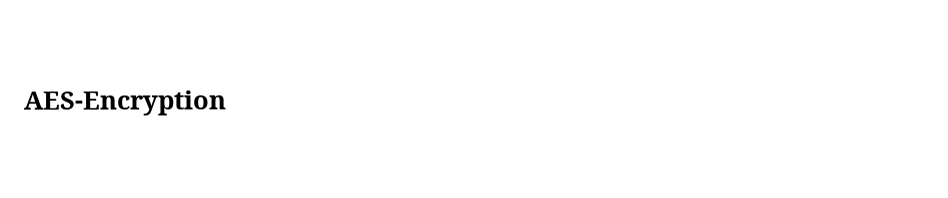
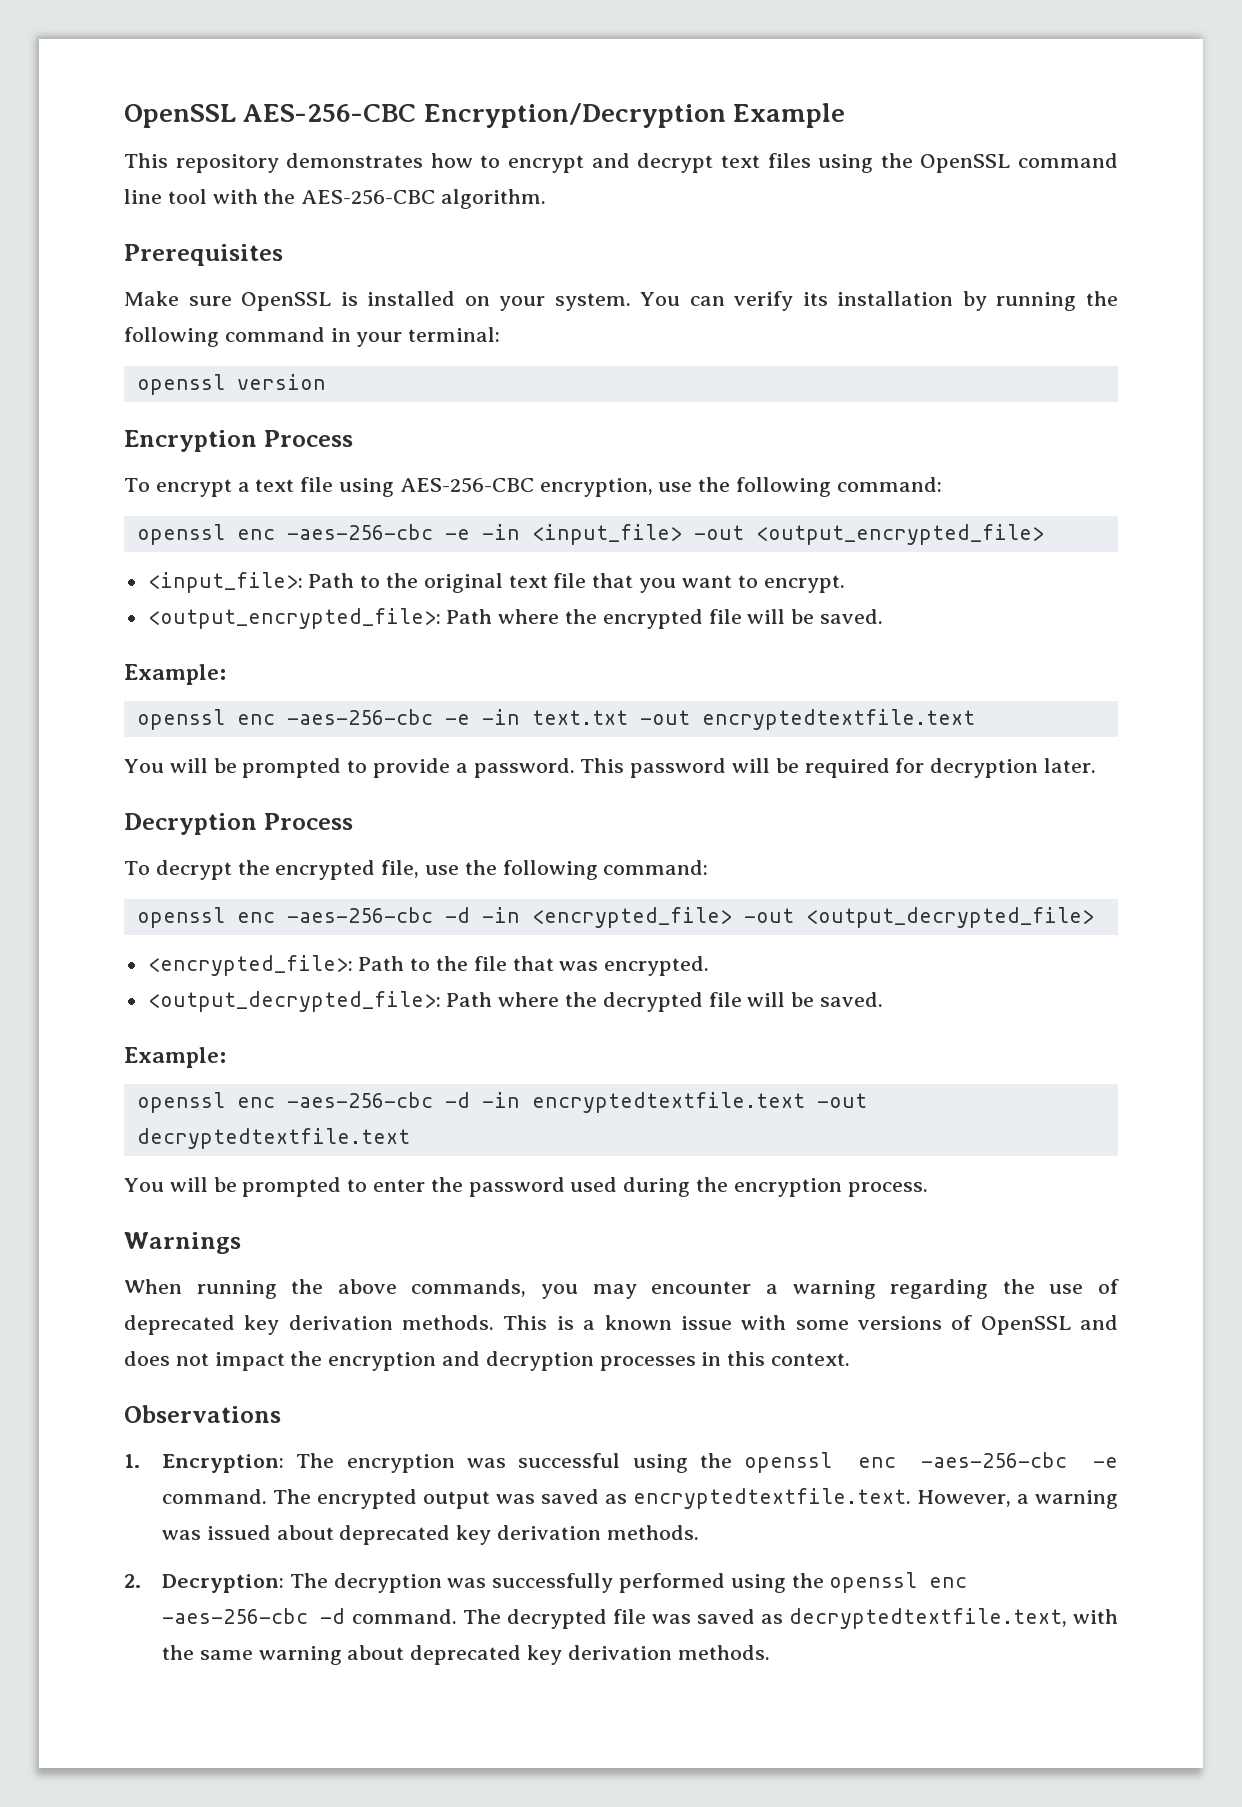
[23,90,227,116] AES-Encryption -> [124,103,845,128] [124,153,1119,173] [124,189,547,209] [124,244,283,266] [124,291,1118,311] [124,327,501,347] [136,374,326,395] [124,430,353,452] [124,477,942,497] [136,524,1044,545] [147,572,845,593] [147,608,884,629] [124,664,226,685] [136,709,975,730] [124,758,1097,778] [124,813,353,835] [124,860,709,880] [136,907,1094,928] [147,955,710,976] [147,991,884,1012] [124,1047,226,1068] [136,1092,867,1113] [136,1128,410,1149] [124,1177,928,1197] [124,1232,241,1254] [124,1279,1120,1299] [124,1315,1118,1335] [124,1351,851,1371] [124,1405,281,1423] [124,1452,1119,1473] [161,1488,1118,1509] [161,1525,699,1545] [124,1572,968,1593] [161,1608,1119,1629] [161,1645,770,1665] OpenSSL AES-256-CBC Encryption/Decryption Example // This repository demonstrates how to encrypt and decrypt text files using the OpenSSL command line tool with the AES-256-CBC algorithm. // Prerequisites // Make sure OpenSSL is installed on your system. You can verify its installation by running the following command in your terminal: // openssl version // Encryption Process // To encrypt a text file using AES-256-CBC encryption, use the following command: // openssl enc -aes-256-cbc -e -in <input_file> -out <output_encrypted_file> // <input_file>: Path to the original text file that you want to encrypt. // <output_encrypted_file>: Path where the encrypted file will be saved. // Example: // openssl enc -aes-256-cbc -e -in text.txt -out encryptedtextfile.text // You will be prompted to provide a password. This password will be required for decryption later. // Decryption Process // To decrypt the encrypted file, use the following command: // openssl enc -aes-256-cbc -d -in <encrypted_file> -out <output_decrypted_file> // <encrypted_file>: Path to the file that was encrypted. // <output_decrypted_file>: Path where the decrypted file will be saved. // Example: // openssl enc -aes-256-cbc -d -in encryptedtextfile.text -out decryptedtextfile.text // You will be prompted to enter the password used during the encryption process. // Warnings // When running the above commands, you may encounter a warning regarding the use of deprecated key derivation methods. This is a known issue with some versions of OpenSSL and does not impact the encryption and decryption processes in this context. // Observations // 1. Encryption: The encryption was successful using the openssl enc -aes-256-cbc -e command. The encrypted output was saved as encryptedtextfile.text. However, a warning was issued about deprecated key derivation methods. // 2. Decryption: The decryption was successfully performed using the openssl enc -aes-256-cbc -d command. The decrypted file was saved as decryptedtextfile.text, with the same warning about deprecated key derivation methods.

